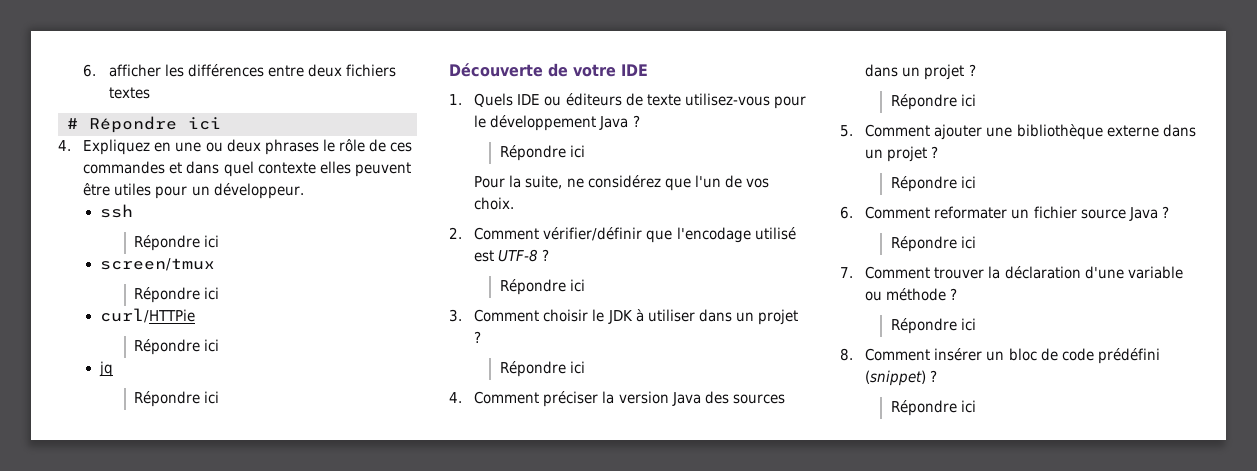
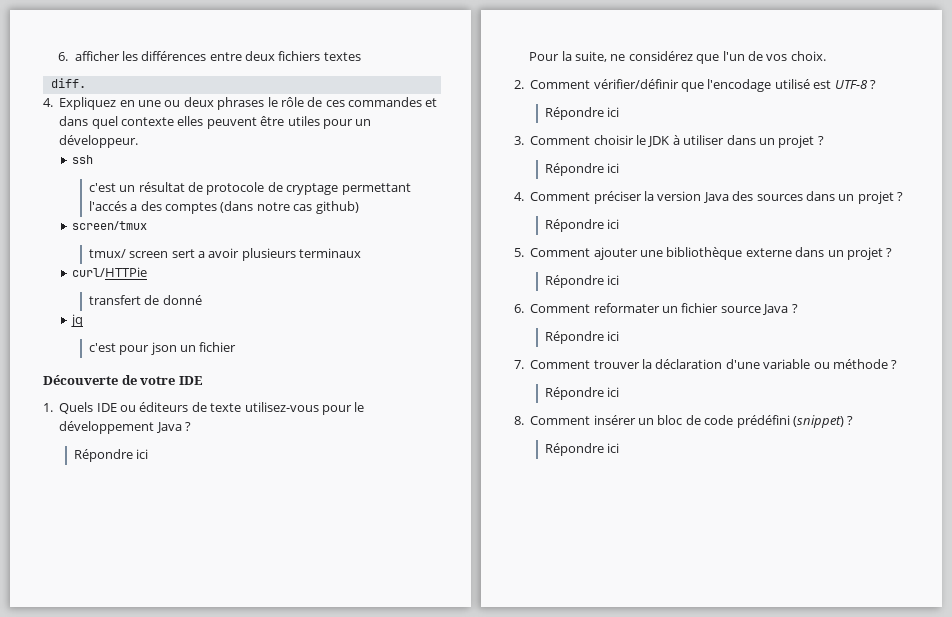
[67,116,221,133] # Répondre ici -> [50,78,86,88] diff.
[134,235,220,251] [99,258,215,271] [134,287,220,303] [99,308,195,323] [134,339,220,355] [98,361,113,377] [134,391,220,407] Répondre ici // screen/tmux // Répondre ici // curl/HTTPie // Répondre ici // jq // Répondre ici -> [88,182,411,195] [88,201,359,214] [72,221,148,230] [88,248,362,261] [72,267,148,277] [88,295,202,305] [71,314,84,327] [88,342,237,355] c'est un résultat de protocole de cryptage permettant l'accés a des comptes (dans notre cas github) // screen/tmux // tmux/ screen sert a avoir plusieurs terminaux // curl/HTTPie // transfert de donné // jq // c'est pour json un fichier

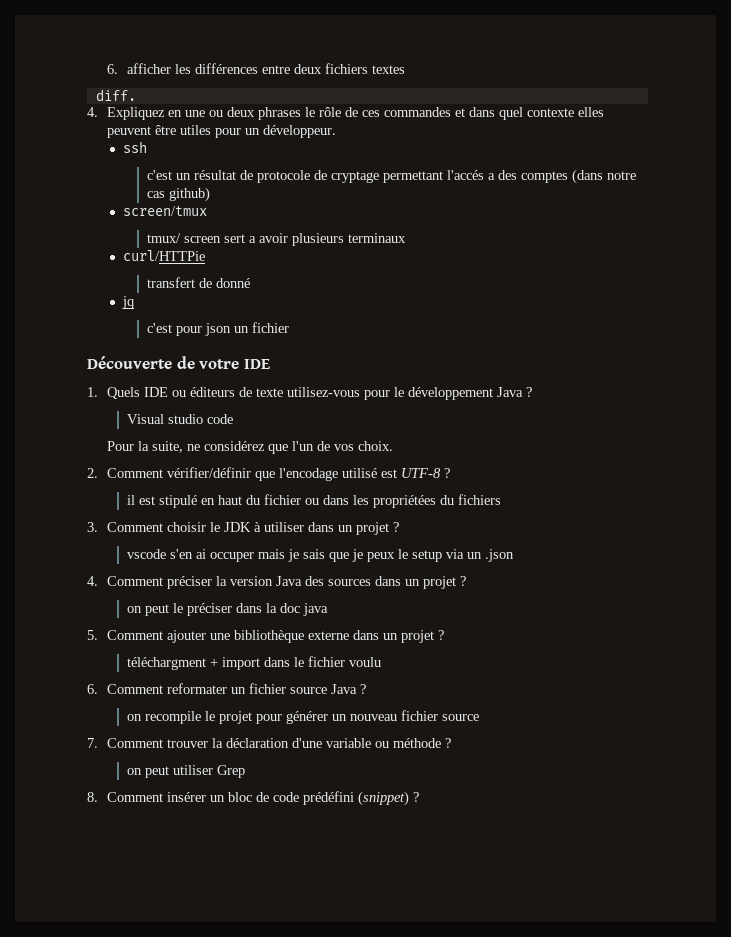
[73,449,149,462] Répondre ici -> [127,414,234,424] Visual studio code
[544,107,620,120] Répondre ici -> [127,494,502,508] il est stipulé en haut du fichier ou dans les propriétées du fichiers
[544,163,620,176] Répondre ici -> [127,549,515,562] vscode s'en ai occuper mais je sais que je peux le setup via un .json
[544,219,620,232] Répondre ici -> [127,603,329,616] on peut le préciser dans la doc java
[544,275,620,288] Répondre ici -> [127,656,382,670] téléchargment + import dans le fichier voulu
[544,331,620,344] Répondre ici -> [127,710,480,724] on recompile le projet pour générer un nouveau fichier source
[544,387,620,400] Répondre ici -> [127,765,246,778] on peut utiliser Grep
[544,443,620,456] // Répondre ici -> (420, 797) none

